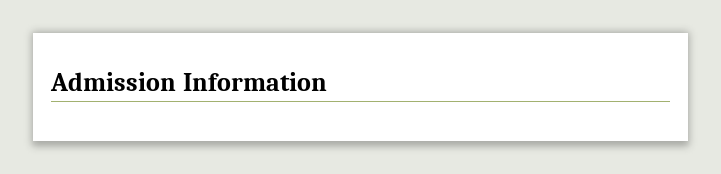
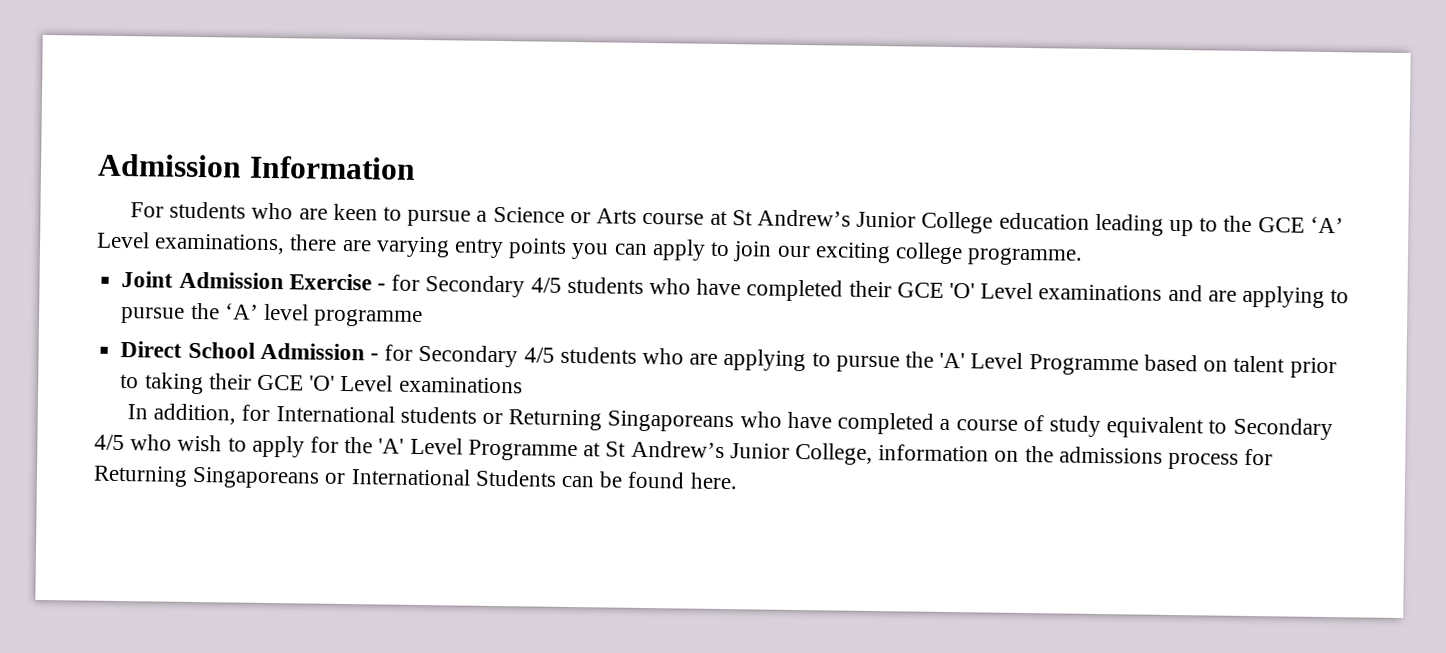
(327, 81) none -> [130,201,1344,237] [96,231,1084,266] [121,271,1350,308] [120,302,424,328] [120,341,1337,379] [120,372,523,395] [127,403,1333,441] [94,434,1274,470] [93,465,738,490] // For students who are keen to pursue a Science or Arts course at St Andrew’s Junior College education leading up to the GCE ‘A’ Level examinations, there are varying entry points you can apply to join our exciting college programme. // Joint Admission Exercise - for Secondary 4/5 students who have completed their GCE 'O' Level examinations and are applying to pursue the ‘A’ level programme // Direct School Admission - for Secondary 4/5 students who are applying to pursue the 'A' Level Programme based on talent prior to taking their GCE 'O' Level examinations // In addition, for International students or Returning Singaporeans who have completed a course of study equivalent to Secondary 4/5 who wish to apply for the 'A' Level Programme at St Andrew’s Junior College, information on the admissions process for Returning Singaporeans or International Students can be found here.

